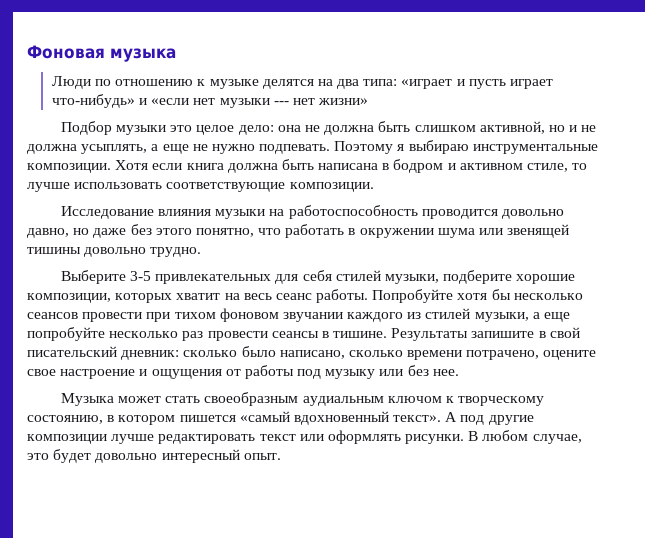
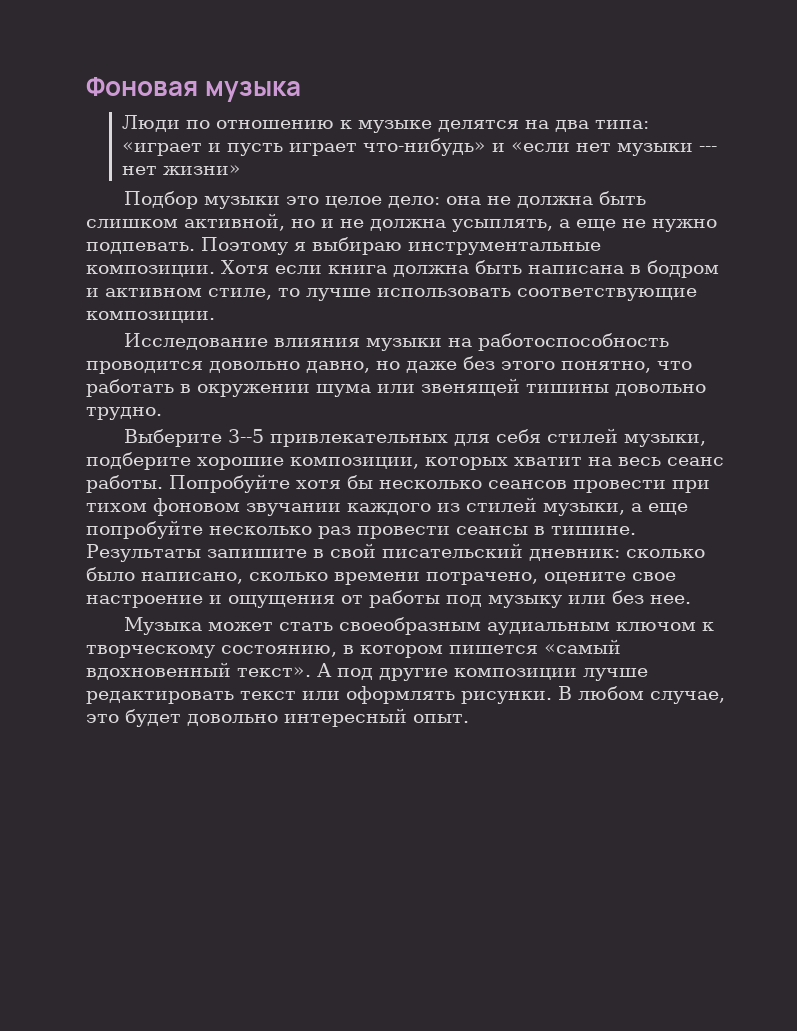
[130,271,152,281] 3-5 -> [228,429,265,443] 3--5

